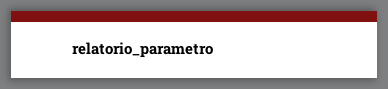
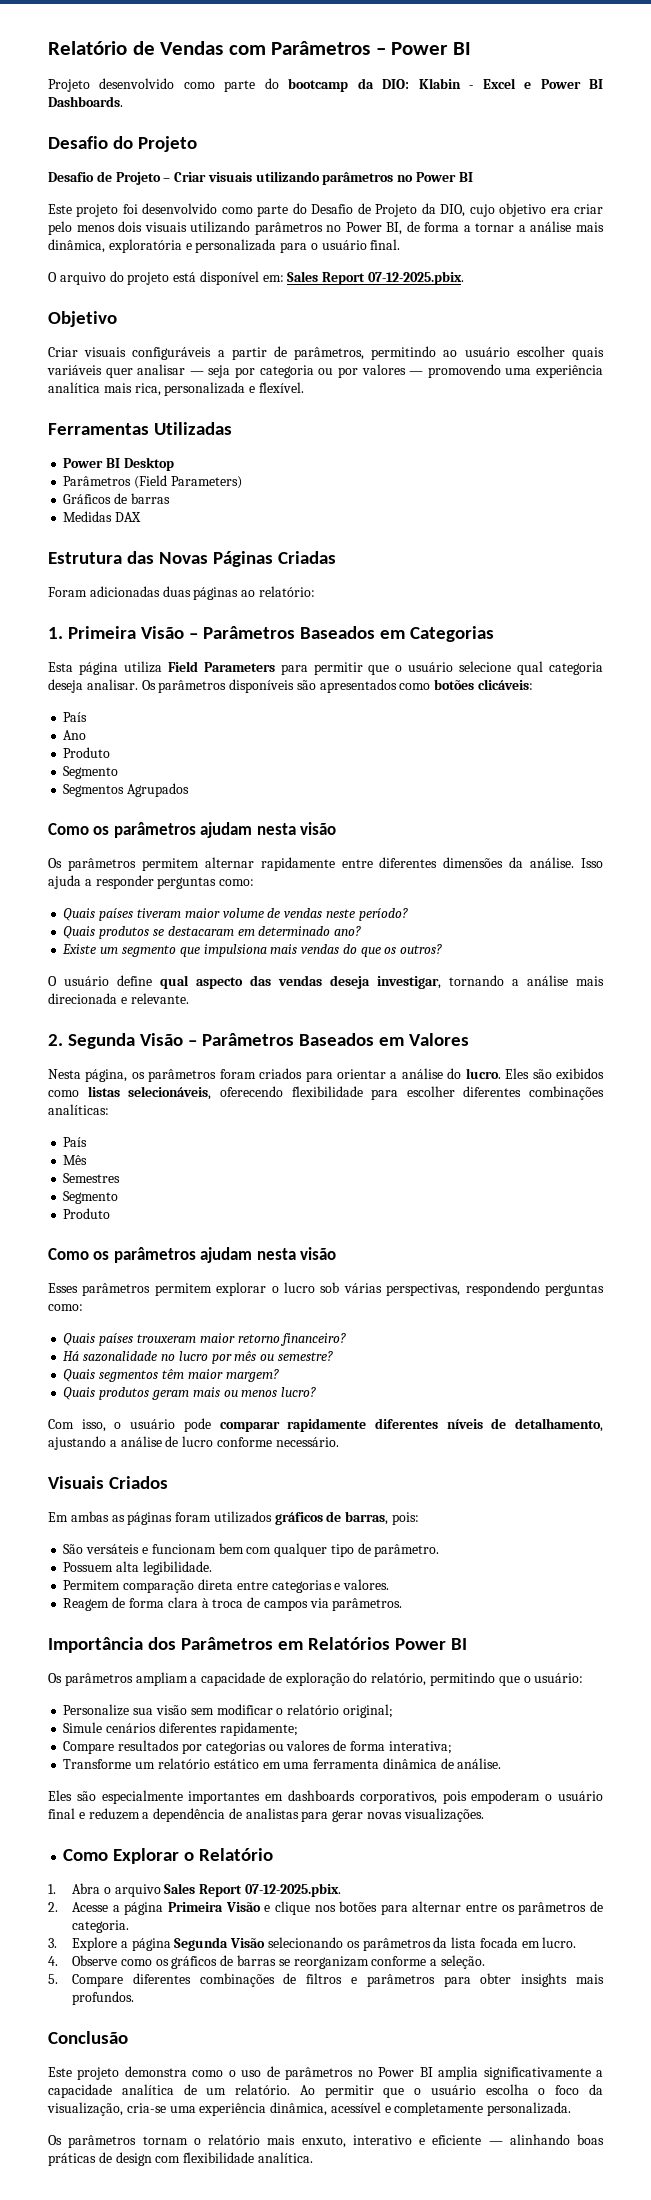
[72,42,213,58] relatorio_parametro -> [48,41,471,55] [48,78,603,92] [48,96,123,107] [48,136,197,152] [48,171,473,185] [48,203,603,217] [48,221,604,235] [48,239,401,253] [48,271,465,285] [48,311,117,327] [48,346,604,360] [47,364,604,378] [48,382,304,396] [48,422,232,435] [63,457,174,471] [63,475,242,489] [63,493,170,504] [63,511,142,522] [48,551,336,567] [48,586,315,600] [48,626,494,642] [48,661,604,675] [48,679,534,693] [63,712,88,722] [63,730,87,740] [63,747,111,758] [63,766,119,779] [63,783,190,797] [48,822,337,838] [48,857,603,871] [48,875,255,889] [63,908,408,921] [63,926,362,939] [62,944,443,957] [48,975,604,989] [48,993,189,1004] [48,1033,469,1049] [48,1068,604,1082] [48,1086,604,1100] [48,1104,109,1115] [63,1137,88,1147] [63,1155,88,1165] [63,1173,121,1183] [63,1191,119,1204] [63,1208,111,1219] [48,1247,337,1263] [48,1282,604,1296] [48,1304,83,1311] [63,1333,347,1346] [63,1351,333,1364] [63,1369,279,1382] [63,1387,317,1400] [48,1418,603,1432] [48,1436,339,1450] [48,1476,168,1489] [48,1511,420,1525] [63,1543,440,1557] [63,1561,212,1575] [63,1579,390,1593] [63,1597,403,1611] [48,1637,467,1653] [48,1672,584,1686] [63,1704,393,1718] [63,1722,298,1736] [63,1740,452,1754] [63,1758,502,1769] [48,1790,604,1804] [48,1808,484,1822] [63,1848,274,1864] [48,1883,342,1897] [48,1901,603,1915] [72,1920,130,1933] [48,1937,577,1951] [48,1955,485,1969] [48,1973,604,1987] [72,1991,135,2005] [48,2031,128,2044] [48,2066,603,2080] [48,2084,603,2098] [47,2102,572,2116] [48,2134,604,2148] [48,2152,313,2166] Relatório de Vendas com Parâmetros – Power BI // Projeto desenvolvido como parte do bootcamp da DIO: Klabin - Excel e Power BI Dashboards. // Desafio do Projeto // Desafio de Projeto – Criar visuais utilizando parâmetros no Power BI // Este projeto foi desenvolvido como parte do Desafio de Projeto da DIO, cujo objetivo era criar pelo menos dois visuais utilizando parâmetros no Power BI, de forma a tornar a análise mais dinâmica, exploratória e personalizada para o usuário final. // O arquivo do projeto está disponível em: Sales Report 07-12-2025.pbix. // Objetivo // Criar visuais configuráveis a partir de parâmetros, permitindo ao usuário escolher quais variáveis quer analisar — seja por categoria ou por valores — promovendo uma experiência analítica mais rica, personalizada e flexível. // Ferramentas Utilizadas // Power BI Desktop // Parâmetros (Field Parameters) // Gráficos de barras // Medidas DAX // Estrutura das Novas Páginas Criadas // Foram adicionadas duas páginas ao relatório: // 1. Primeira Visão – Parâmetros Baseados em Categorias // Esta página utiliza Field Parameters para permitir que o usuário selecione qual categoria deseja analisar. Os parâmetros disponíveis são apresentados como botões clicáveis: // País // Ano // Produto // Segmento // Segmentos Agrupados // Como os parâmetros ajudam nesta visão // Os parâmetros permitem alternar rapidamente entre diferentes dimensões da análise. Isso ajuda a responder perguntas como: // Quais países tiveram maior volume de vendas neste período? // Quais produtos se destacaram em determinado ano? // Existe um segmento que impulsiona mais vendas do que os outros? // O usuário define qual aspecto das vendas deseja investigar, tornando a análise mais direcionada e relevante. // 2. Segunda Visão – Parâmetros Baseados em Valores // Nesta página, os parâmetros foram criados para orientar a análise do lucro. Eles são exibidos como listas selecionáveis, oferecendo flexibilidade para escolher diferentes combinações analíticas: // País // Mês // Semestres // Segmento // Produto // Como os parâmetros ajudam nesta visão // Esses parâmetros permitem explorar o lucro sob várias perspectivas, respondendo perguntas como: // Quais países trouxeram maior retorno financeiro? // Há sazonalidade no lucro por mês ou semestre? // Quais segmentos têm maior margem? // Quais produtos geram mais ou menos lucro? // Com isso, o usuário pode comparar rapidamente diferentes níveis de detalhamento, ajustando a análise de lucro conforme necessário. // Visuais Criados // Em ambas as páginas foram utilizados gráficos de barras, pois: // São versáteis e funcionam bem com qualquer tipo de parâmetro. // Possuem alta legibilidade. // Permitem comparação direta entre categorias e valores. // Reagem de forma clara à troca de campos via parâmetros. // Importância dos Parâmetros em Relatórios Power BI // Os parâmetros ampliam a capacidade de exploração do relatório, permitindo que o usuário: // Personalize sua visão sem modificar o relatório original; // Simule cenários diferentes rapidamente; // Compare resultados por categorias ou valores de forma interativa; // Transforme um relatório estático em uma ferramenta dinâmica de análise. // Eles são especialmente importantes em dashboards corporativos, pois empoderam o usuário final e reduzem a dependência de analistas para gerar novas visualizações. // Como Explorar o Relatório // 1. Abra o arquivo Sales Report 07-12-2025.pbix. // 2. Acesse a página Primeira Visão e clique nos botões para alternar entre os parâmetros de categoria. // 3. Explore a página Segunda Visão selecionando os parâmetros da lista focada em lucro. // 4. Observe como os gráficos de barras se reorganizam conforme a seleção. // 5. Compare diferentes combinações de filtros e parâmetros para obter insights mais profundos. // Conclusão // Este projeto demonstra como o uso de parâmetros no Power BI amplia significativamente a capacidade analítica de um relatório. Ao permitir que o usuário escolha o foco da visualização, cria-se uma experiência dinâmica, acessível e completamente personalizada. // Os parâmetros tornam o relatório mais enxuto, interativo e eficiente — alinhando boas práticas de design com flexibilidade analítica.

